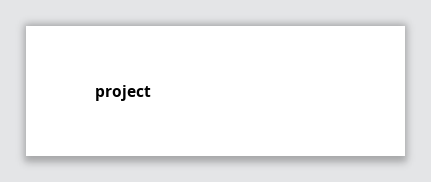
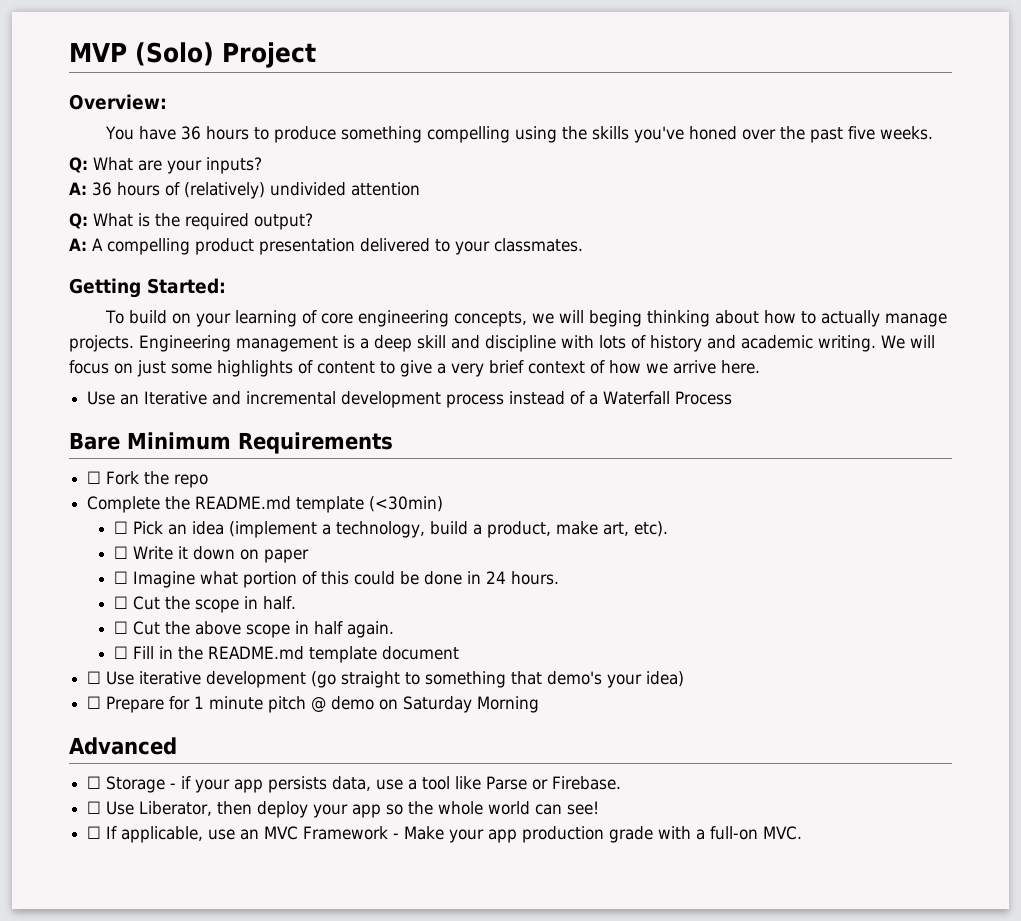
[95,85,151,101] project -> [69,42,316,68] [69,94,167,110] [105,126,934,143] [69,157,262,174] [69,182,420,199] [69,213,313,230] [69,238,583,255] [69,278,226,298] [105,310,948,327] [69,335,935,352] [69,360,760,377] [87,391,733,408] [69,432,393,454] [87,471,209,488] [87,496,444,513] [114,521,669,538] [114,546,310,563] [114,571,560,588] [114,596,297,613] [114,621,395,638] [114,646,460,663] [87,671,685,688] [87,696,540,713] [69,737,177,755] [87,776,622,793] [87,801,600,818] [87,826,803,843] MVP (Solo) Project // Overview: // You have 36 hours to produce something compelling using the skills you've honed over the past five weeks. // Q: What are your inputs? // A: 36 hours of (relatively) undivided attention // Q: What is the required output? // A: A compelling product presentation delivered to your classmates. // Getting Started: // To build on your learning of core engineering concepts, we will beging thinking about how to actually manage projects. Engineering management is a deep skill and discipline with lots of history and academic writing. We will focus on just some highlights of content to give a very brief context of how we arrive here. // Use an Iterative and incremental development process instead of a Waterfall Process // Bare Minimum Requirements // ☐ Fork the repo // Complete the README.md template (<30min) // ☐ Pick an idea (implement a technology, build a product, make art, etc). // ☐ Write it down on paper // ☐ Imagine what portion of this could be done in 24 hours. // ☐ Cut the scope in half. // ☐ Cut the above scope in half again. // ☐ Fill in the README.md template document // ☐ Use iterative development (go straight to something that demo's your idea) // ☐ Prepare for 1 minute pitch @ demo on Saturday Morning // Advanced // ☐ Storage - if your app persists data, use a tool like Parse or Firebase. // ☐ Use Liberator, then deploy your app so the whole world can see! // ☐ If applicable, use an MVC Framework - Make your app production grade with a full-on MVC.

